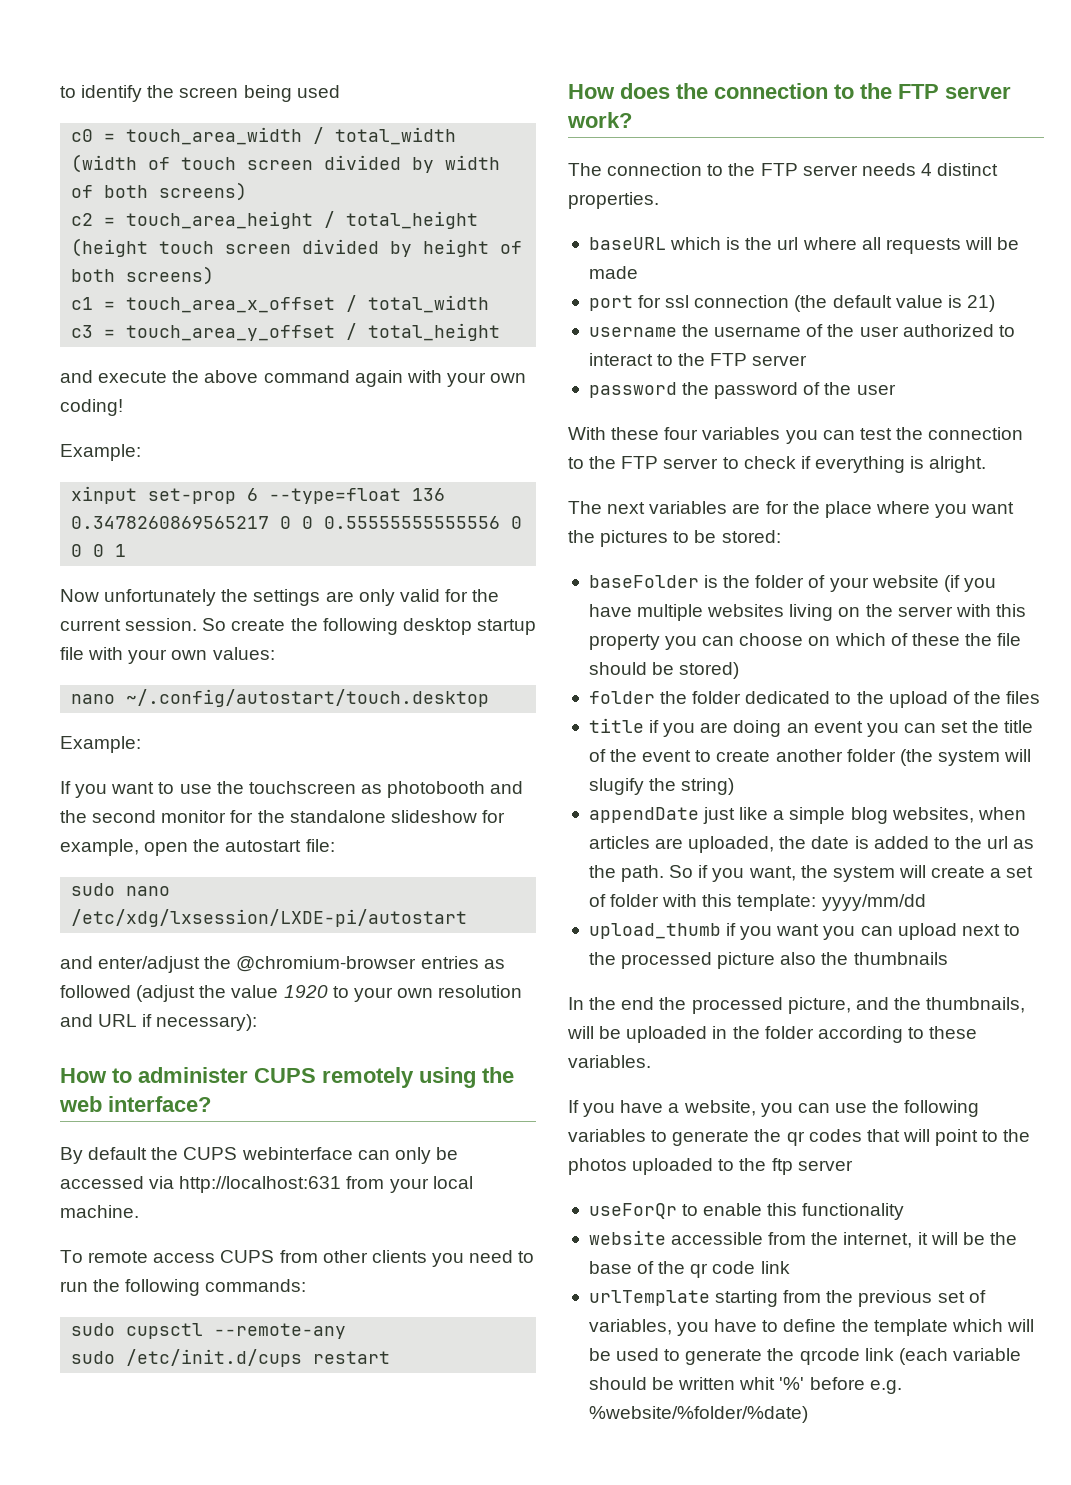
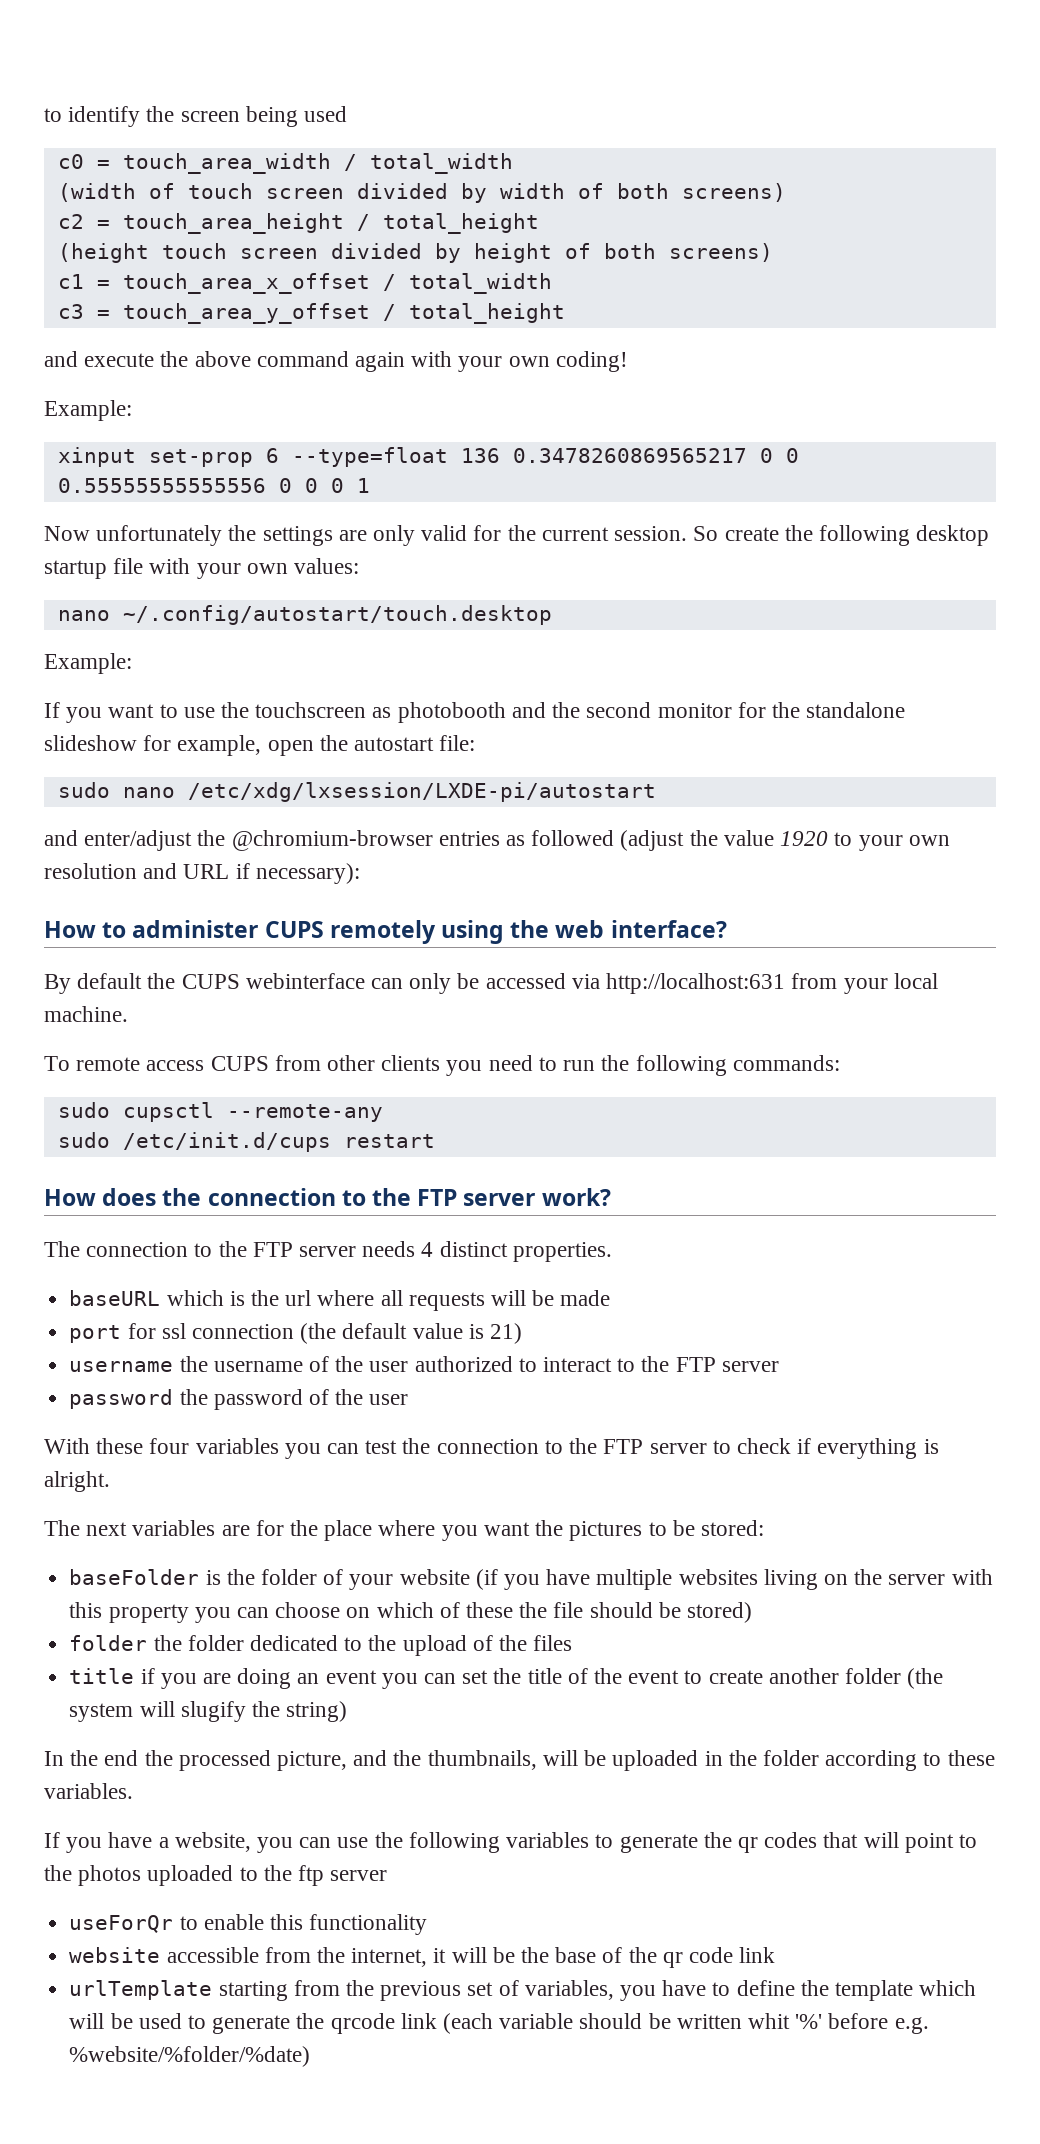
[588,807,1026,824] [588,836,1035,853] [588,865,1034,882] [588,894,926,911] [588,923,1020,940] [588,952,948,969] // appendDate just like a simple blog websites, when articles are uploaded, the date is added to the url as the path. So if you want, the system will create a set of folder with this template: yyyy/mm/dd // upload_thumb if you want you can upload next to the processed picture also the thumbnails -> (348, 1711) none

